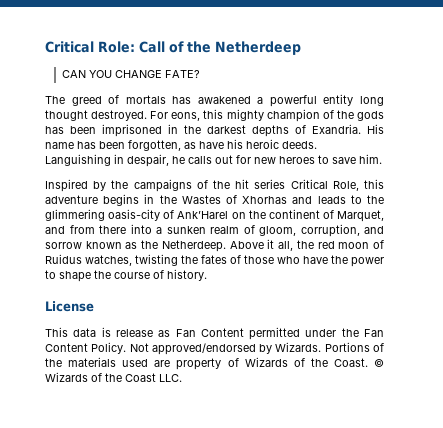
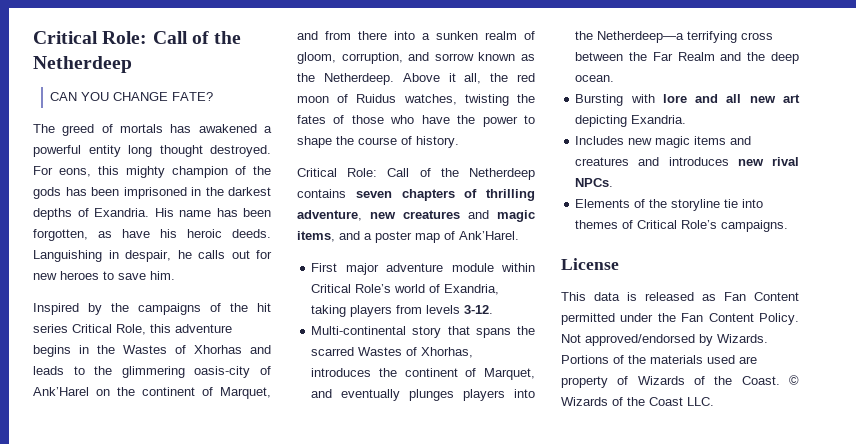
(207, 275) none -> [297,168,535,180] [297,189,535,201] [297,210,535,222] [297,231,519,243] [311,263,535,275] [311,284,500,295] [311,305,494,317] [311,326,535,338] [311,347,474,358] [311,368,535,380] [311,389,535,401] [575,31,774,43] [575,52,799,64] [575,75,615,82] [575,94,800,106] [575,115,687,127] [575,136,752,148] [575,157,799,166] [575,178,614,187] [575,199,764,211] [575,220,789,232] // Critical Role: Call of the Netherdeep contains seven chapters of thrilling adventure, new creatures and magic items, and a poster map of Ank’Harel. // First major adventure module within Critical Role’s world of Exandria, taking players from levels 3-12. // Multi-continental story that spans the scarred Wastes of Xhorhas, introduces the continent of Marquet, and eventually plunges players into the Netherdeep—a terrifying cross between the Far Realm and the deep ocean. // Bursting with lore and all new art depicting Exandria. // Includes new magic items and creatures and introduces new rival NPCs. // Elements of the storyline tie into themes of Critical Role’s campaigns.
[115,329,153,337] release -> [645,292,694,301] released

